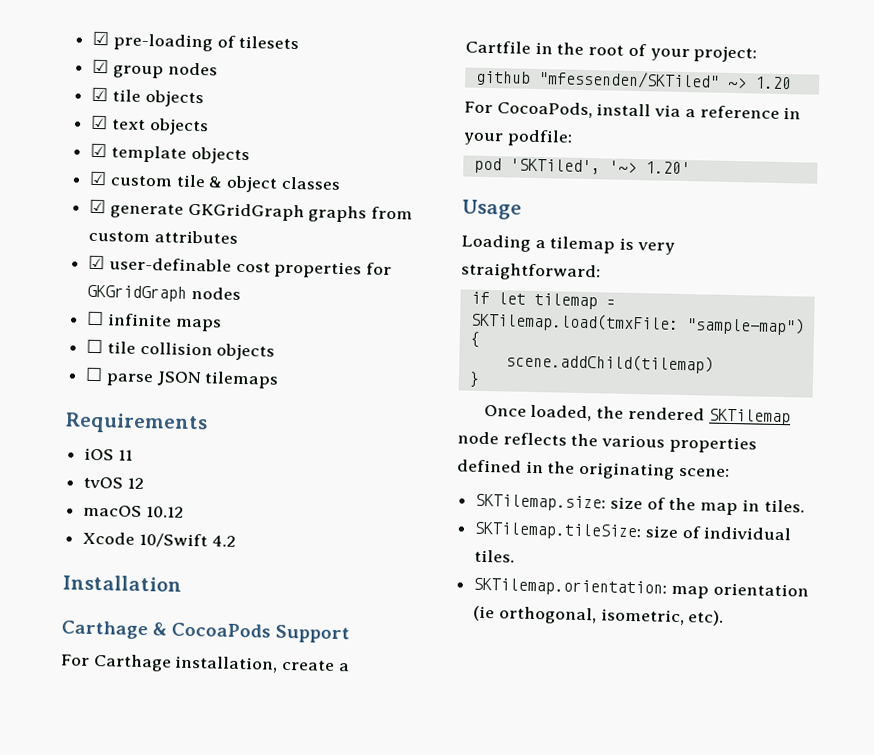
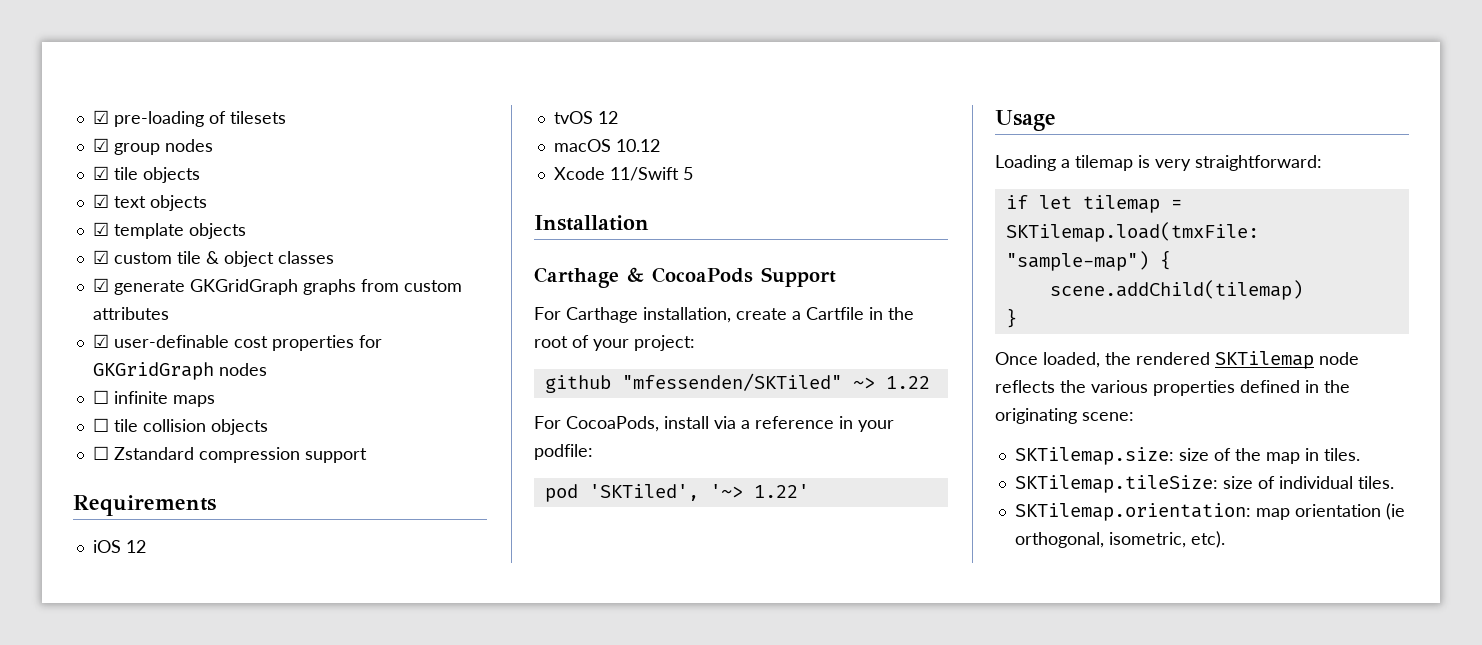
[105,371,280,389] parse JSON tilemaps -> [113,447,367,463] Zstandard compression support
[117,449,133,461] 11 -> [125,540,146,553] 12
[138,532,236,549] 10/Swift 4.2 -> [609,167,693,181] 11/Swift 5
[753,76,792,90] 1.20 -> [885,376,930,389] 1.22
[644,161,691,175] 1.20' -> [753,484,809,498] 1.22'

